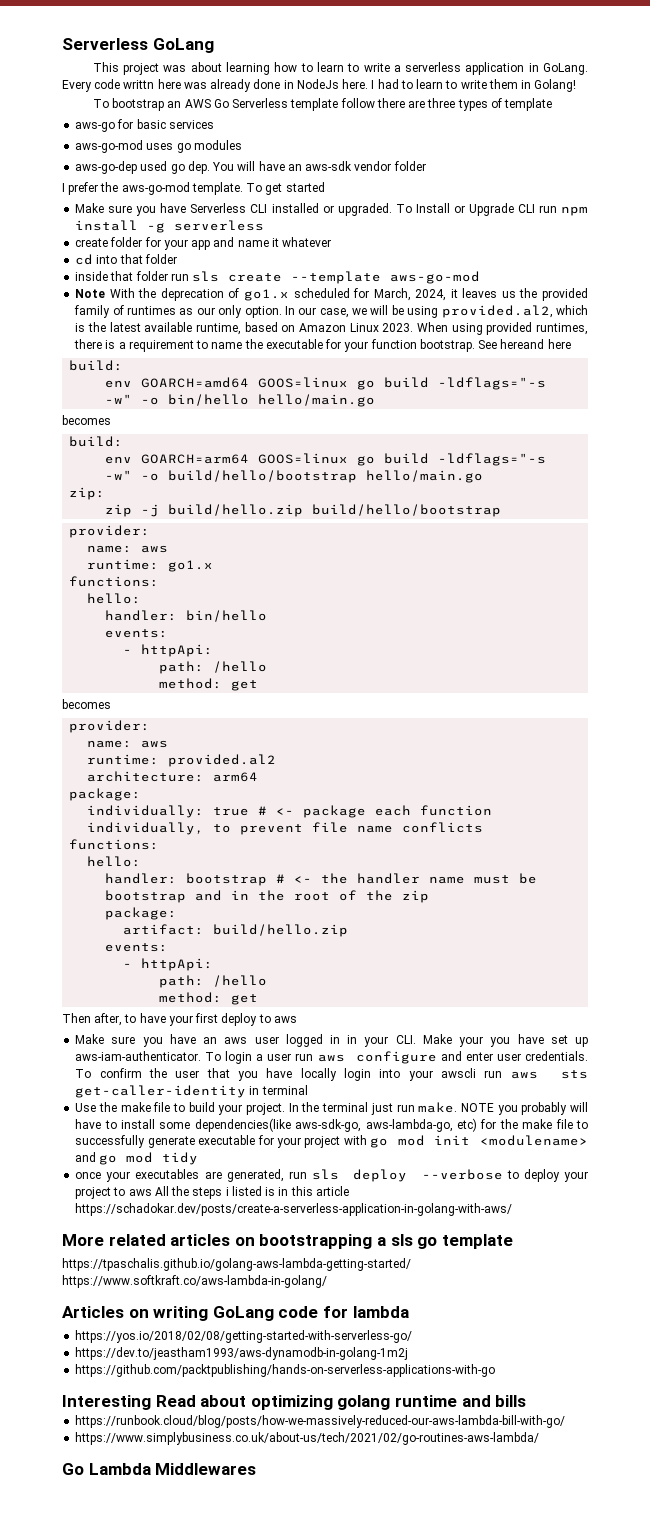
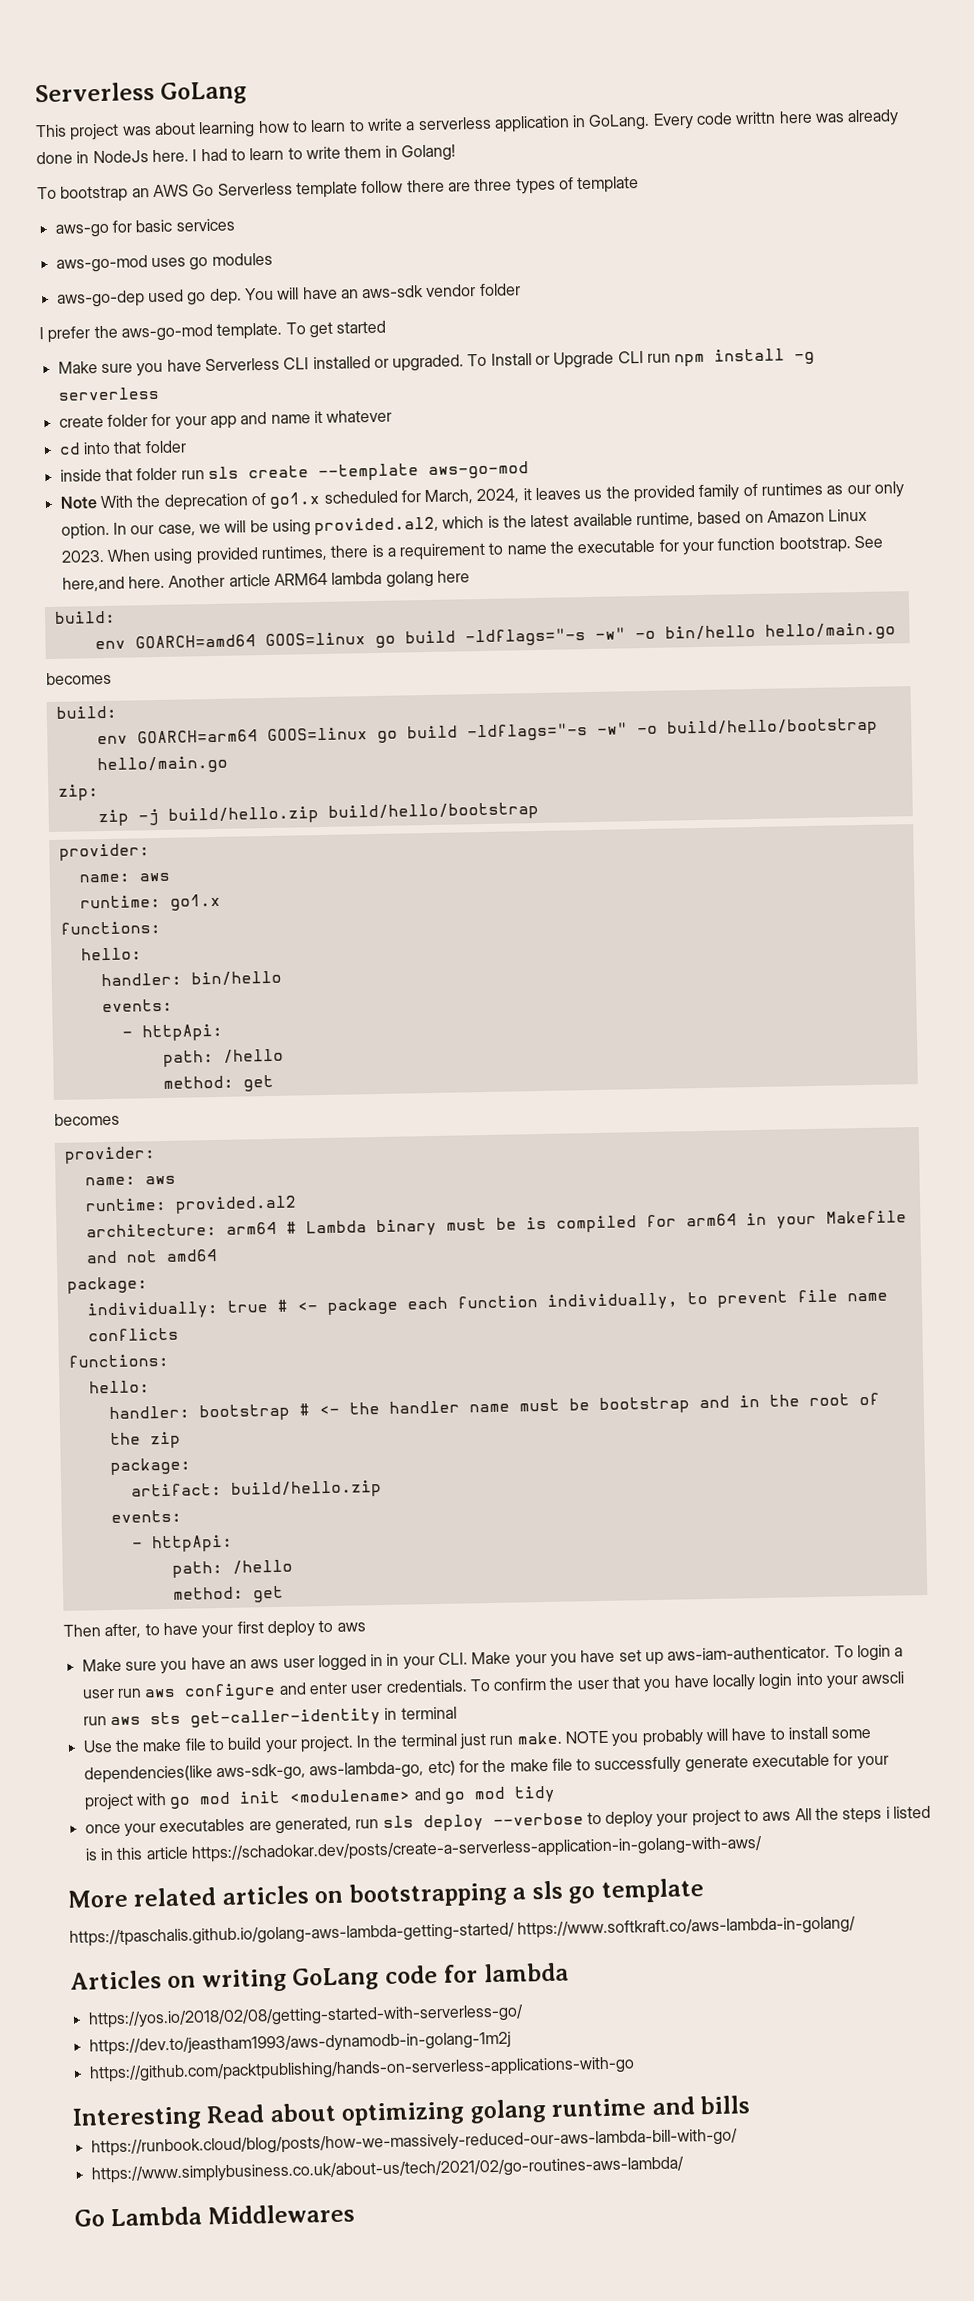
[500,339,545,349] hereand -> [61,570,434,592] here,and here. Another article ARM64 lambda golang
(259, 777) none -> [285,1210,907,1237] [85,1249,217,1264] # Lambda binary must be is compiled for arm64 in your Makefile and not amd64

